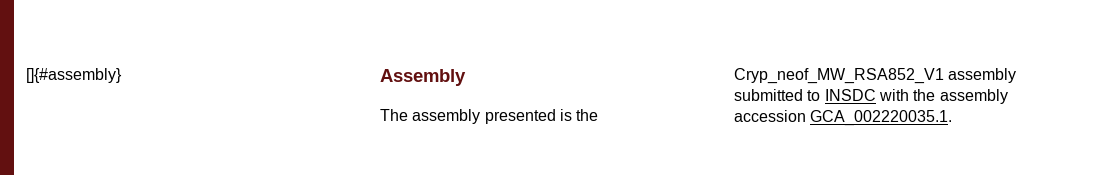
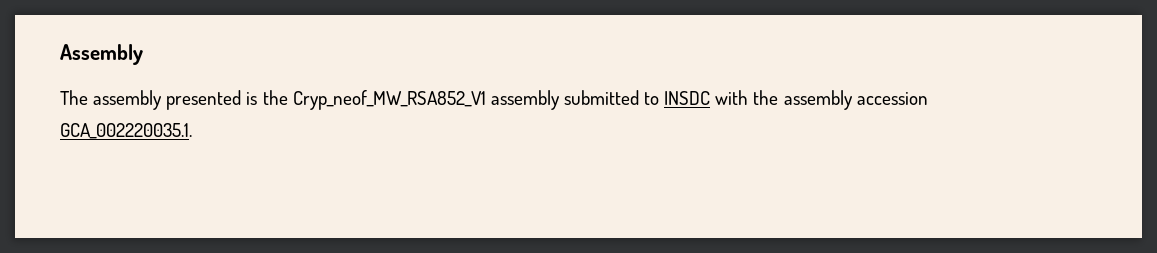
[26,68,122,83] []{#assembly} // -> (60, 54) none

